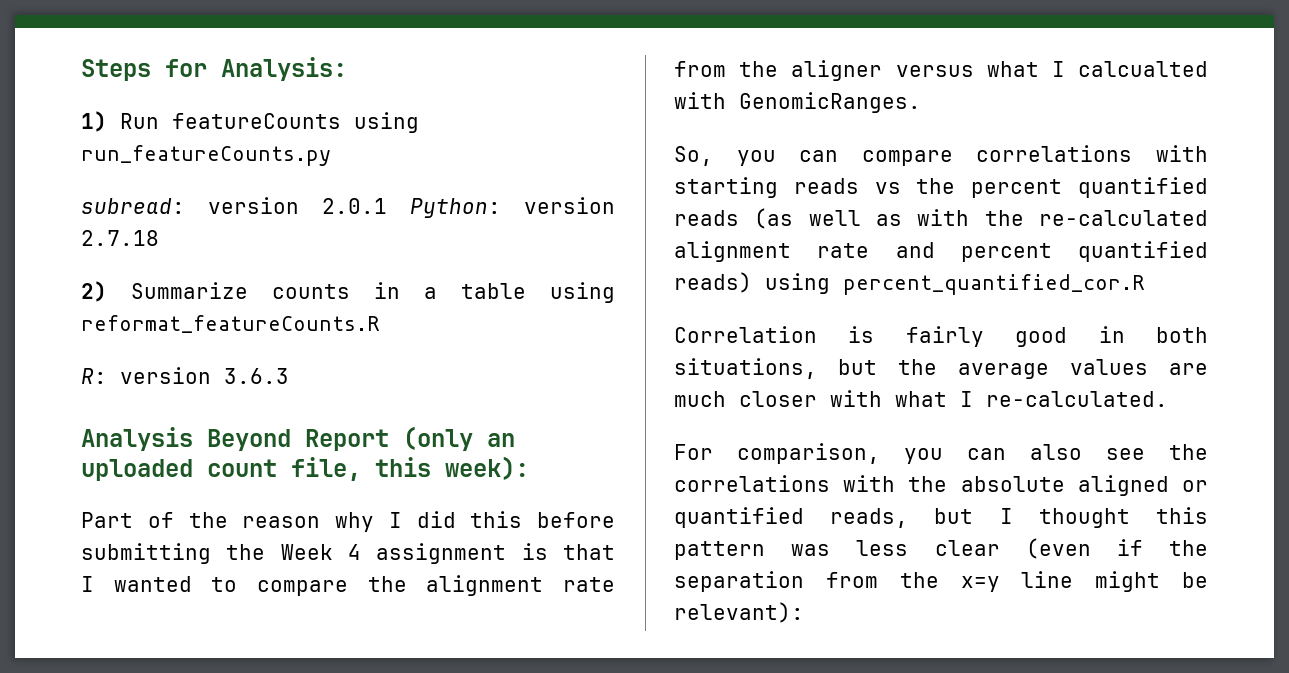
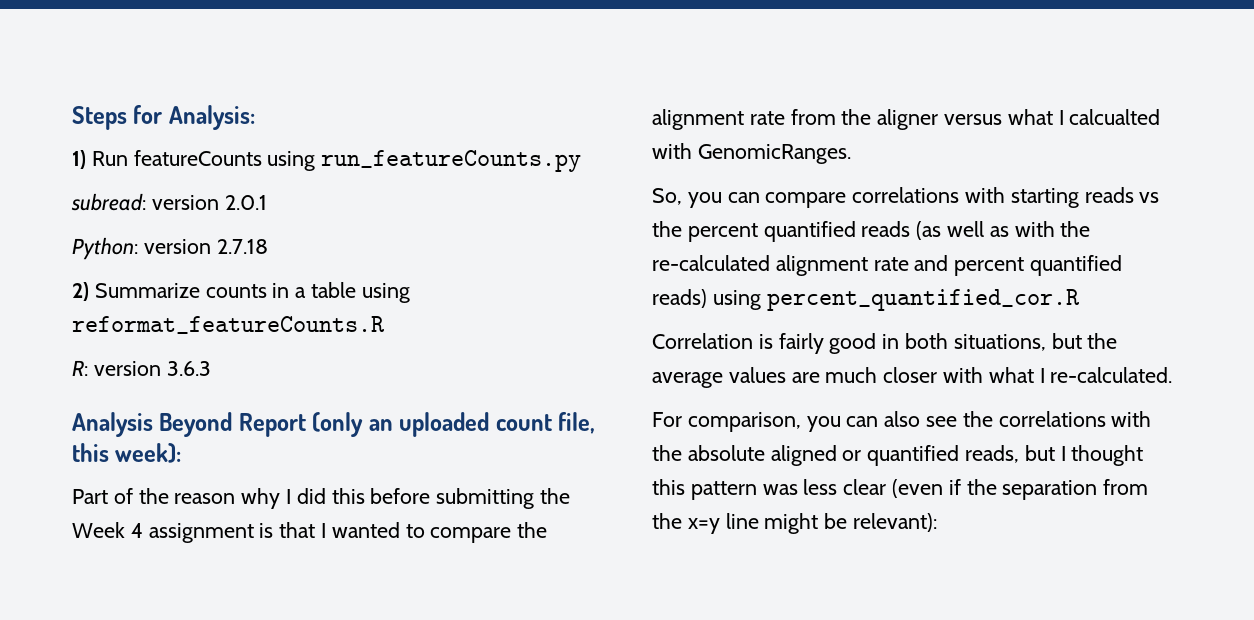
(387, 206) none -> (267, 202) //

